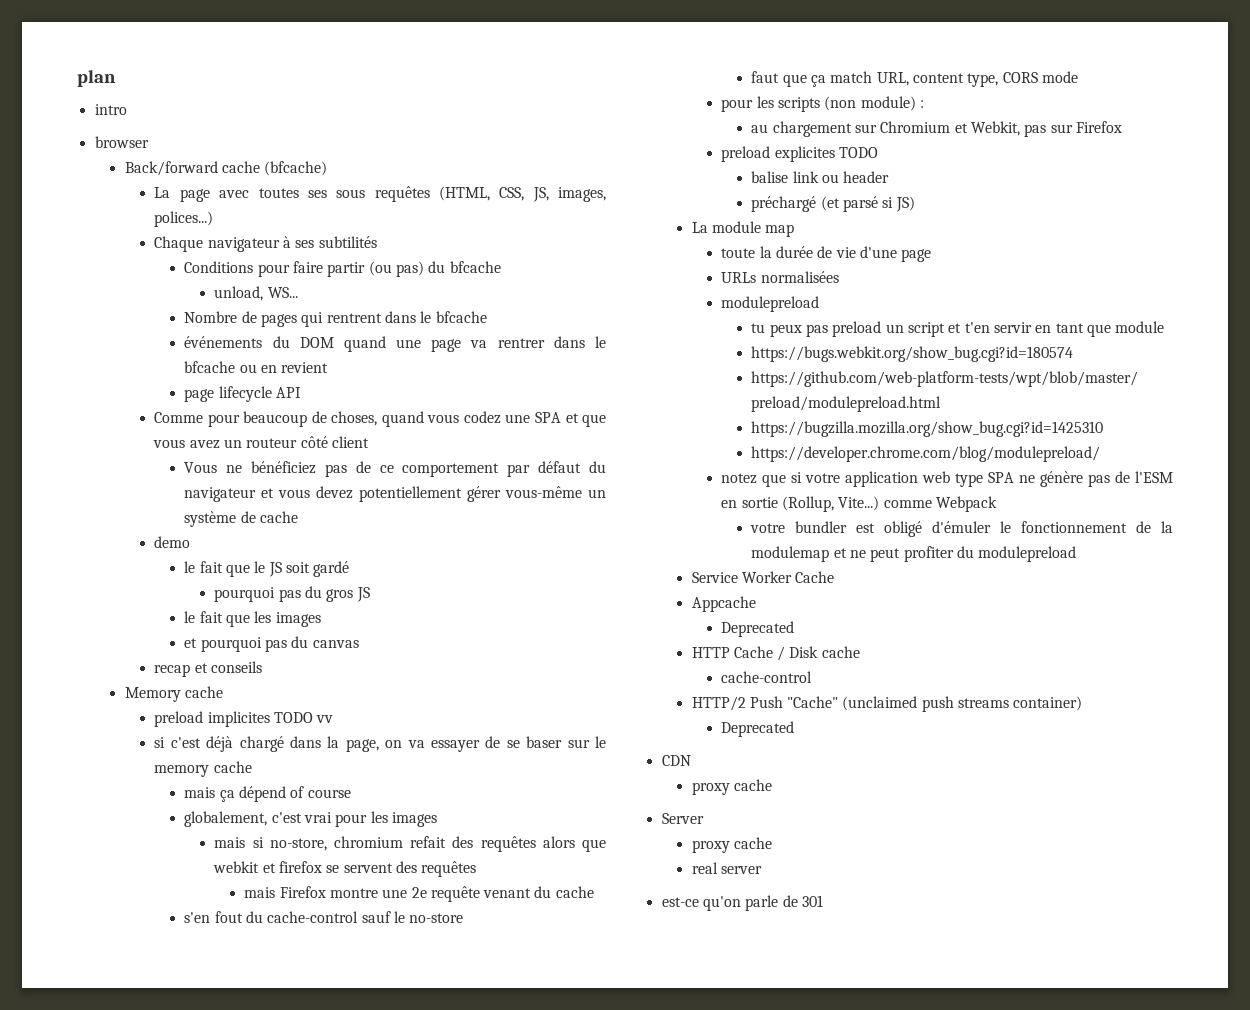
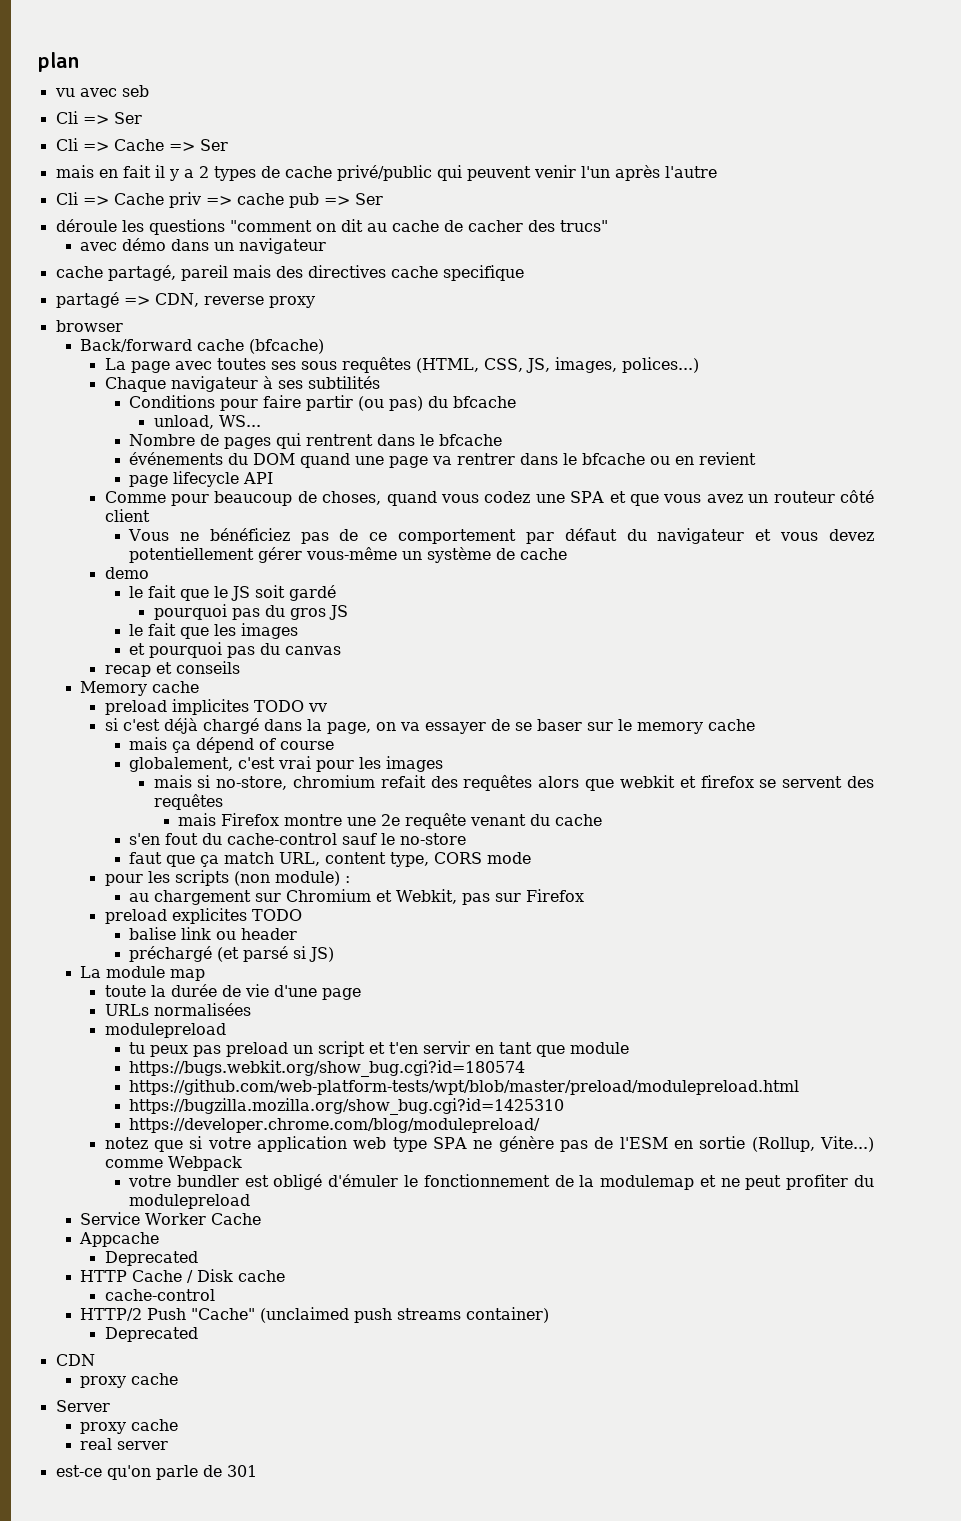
[94,104,127,115] intro -> [54,85,149,97] [55,111,142,124] [55,138,228,151] [55,165,717,181] [55,192,383,208] [55,219,608,235] [80,238,327,254] [55,265,524,281] [55,292,315,308] vu avec seb // Cli => Ser // Cli => Cache => Ser // mais en fait il y a 2 types de cache privé/public qui peuvent venir l'un après l'autre // Cli => Cache priv => cache pub => Ser // déroule les questions "comment on dit au cache de cacher des trucs" // avec démo dans un navigateur // cache partagé, pareil mais des directives cache specifique // partagé => CDN, reverse proxy

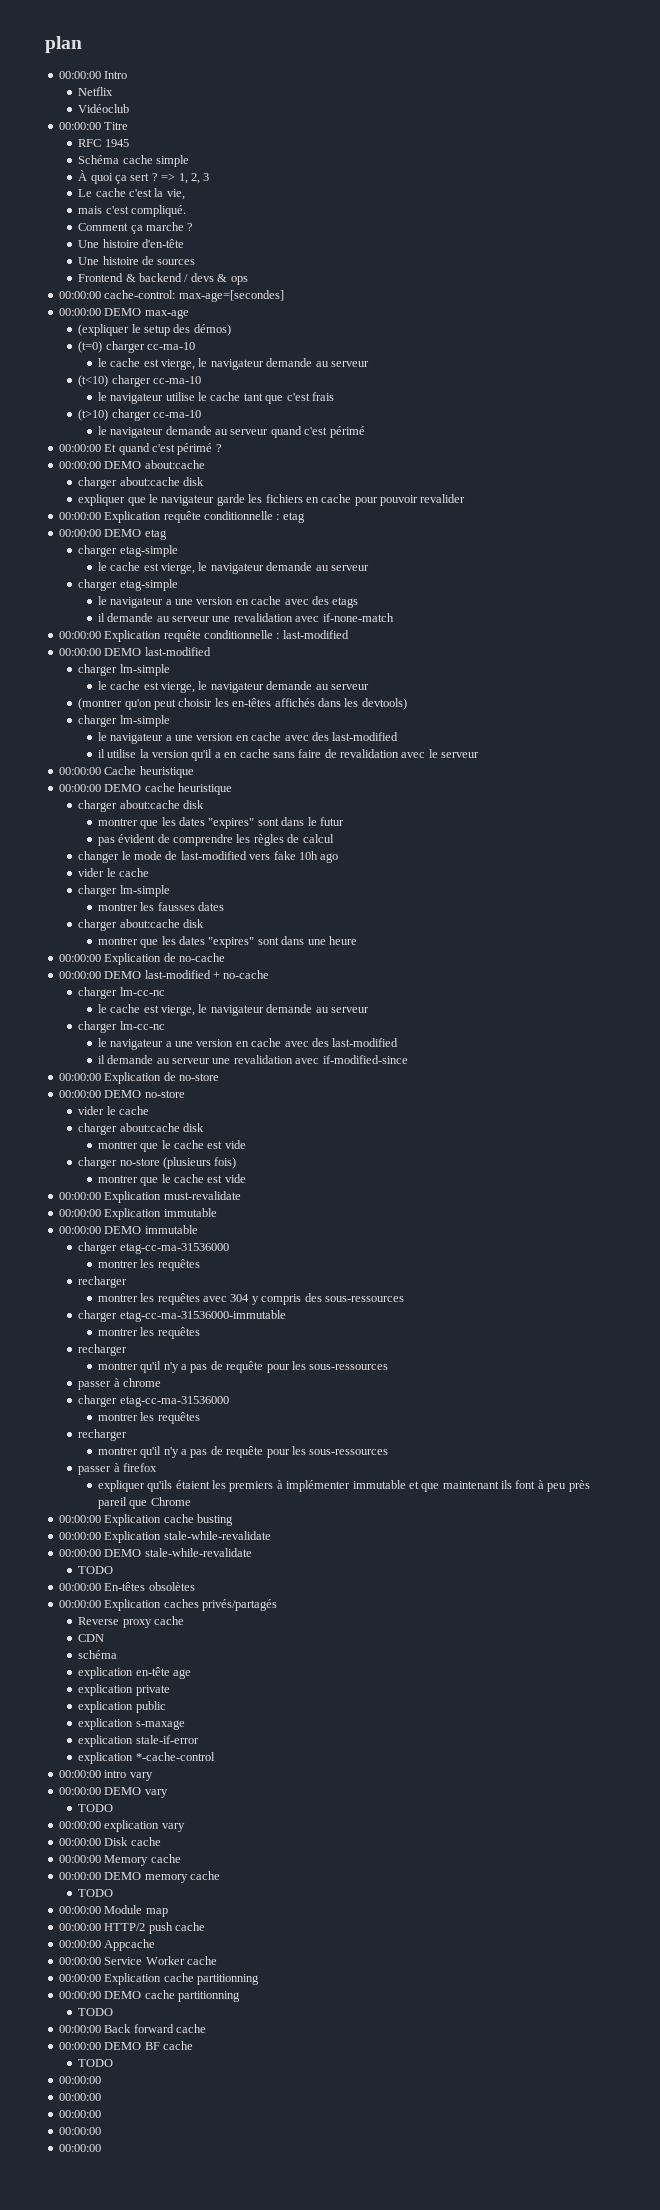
[54,85,149,97] [55,111,142,124] [55,138,228,151] [55,165,717,181] [55,192,383,208] [55,219,608,235] [80,238,327,254] [55,265,524,281] [55,292,315,308] [55,320,123,332] [80,339,325,354] [104,357,699,373] [104,376,380,392] [129,395,517,411] [153,415,261,429] [129,433,503,449] [129,452,757,468] [129,471,274,487] [104,490,874,506] [104,509,150,522] [128,528,874,544] [129,547,568,563] [104,567,149,579] [129,585,337,601] [153,604,348,620] [129,623,299,639] [129,642,342,658] [104,661,240,677] [80,681,200,696] [104,699,327,715] [104,718,755,734] [129,737,335,753] [129,756,444,772] [153,775,875,791] [153,794,223,810] [178,813,603,829] [129,833,467,845] [129,852,532,867] [104,870,350,886] [129,889,585,905] [104,908,302,924] [129,927,298,940] [129,946,335,962] [80,966,206,981] [104,984,361,1000] [104,1003,251,1016] [104,1023,226,1038] [129,1041,630,1057] [129,1060,526,1077] [129,1079,800,1095] [129,1098,565,1115] [129,1118,541,1133] [104,1136,874,1152] [104,1156,242,1171] [128,1174,875,1190] [129,1194,251,1209] [80,1212,262,1225] [79,1232,160,1247] [104,1251,198,1266] [80,1269,286,1283] [104,1289,215,1301] [80,1307,550,1323] [104,1327,198,1342] [55,1354,95,1366] [80,1373,179,1388] [55,1400,110,1412] [80,1419,179,1434] [80,1438,169,1450] [55,1465,257,1480] vu avec seb // Cli => Ser // Cli => Cache => Ser // mais en fait il y a 2 types de cache privé/public qui peuvent venir l'un après l'autre // Cli => Cache priv => cache pub => Ser // déroule les questions "comment on dit au cache de cacher des trucs" // avec démo dans un navigateur // cache partagé, pareil mais des directives cache specifique // partagé => CDN, reverse proxy // browser // Back/forward cache (bfcache) // La page avec toutes ses sous requêtes (HTML, CSS, JS, images, polices...) // Chaque navigateur à ses subtilités // Conditions pour faire partir (ou pas) du bfcache // unload, WS... // Nombre de pages qui rentrent dans le bfcache // événements du DOM quand une page va rentrer dans le bfcache ou en revient // page lifecycle API // Comme pour beaucoup de choses, quand vous codez une SPA et que vous avez un routeur côté client // Vous ne bénéficiez pas de ce comportement par défaut du navigateur et vous devez potentiellement gérer vous-même un système de cache // demo // le fait que le JS soit gardé // pourquoi pas du gros JS // le fait que les images // et pourquoi pas du canvas // recap et conseils // Memory cache // preload implicites TODO vv // si c'est déjà chargé dans la page, on va essayer de se baser sur le memory cache // mais ça dépend of course // globalement, c'est vrai pour les images // mais si no-store, chromium refait des requêtes alors que webkit et firefox se servent des requêtes // mais Firefox montre une 2e requête venant du cache // s'en fout du cache-control sauf le no-store // faut que ça match URL, content type, CORS mode // pour les scripts (non module) : // au chargement sur Chromium et Webkit, pas sur Firefox // preload explicites TODO // balise link ou header // préchargé (et parsé si JS) // La module map // toute la durée de vie d'une page // URLs normalisées // modulepreload // tu peux pas preload un script et t'en servir en tant que module // https://bugs.webkit.org/show_bug.cgi?id=180574 // https://github.com/web-platform-tests/wpt/blob/master/preload/modulepreload.html // https://bugzilla.mozilla.org/show_bug.cgi?id=1425310 // https://developer.chrome.com/blog/modulepreload/ // notez que si votre application web type SPA ne génère pas de l'ESM en sortie (Rollup, Vite...) comme Webpack // votre bundler est obligé d'émuler le fonctionnement de la modulemap et ne peut profiter du modulepreload // Service Worker Cache // Appcache // Deprecated // HTTP Cache / Disk cache // cache-control // HTTP/2 Push "Cache" (unclaimed push streams container) // Deprecated // CDN // proxy cache // Server // proxy cache // real server // est-ce qu'on parle de 301 -> [58,71,128,79] [78,87,114,96] [78,104,130,113] [58,122,129,130] [78,139,129,147] [78,155,190,167] [78,170,210,184] [78,188,185,200] [78,205,187,217] [78,222,194,234] [78,239,185,248] [78,256,196,265] [78,273,248,285] [58,290,284,302] [58,308,189,319] [78,324,231,336] [78,341,196,353] [97,358,369,370] [78,375,202,387] [97,392,334,404] [78,409,202,421] [97,426,365,438] [58,443,222,455] [58,460,205,469] [78,477,205,489] [78,494,466,506] [58,511,305,523] [58,529,167,540] [78,545,178,557] [97,562,369,574] [78,579,178,591] [97,596,359,608] [97,613,394,622] [58,630,349,642] [58,647,211,656] [78,664,170,676] [97,681,369,693] [78,698,407,710] [78,715,170,727] [97,732,399,744] [97,749,480,761] [58,766,194,778] [58,783,232,795] [78,800,205,812] [97,817,344,829] [97,834,334,846] [78,851,339,863] [78,868,150,877] [78,885,170,897] [97,902,225,911] [78,919,205,931] [97,936,357,948] [58,953,225,965] [58,970,270,979] [78,987,165,999] [97,1004,369,1016] [78,1021,165,1033] [97,1038,399,1050] [97,1055,408,1064] [58,1072,219,1084] [58,1090,185,1098] [78,1106,150,1115] [78,1123,205,1135] [97,1140,246,1152] [78,1157,237,1169] [97,1174,246,1186] [58,1191,241,1203] [58,1208,217,1220] [58,1225,198,1234] [78,1242,229,1254] [97,1259,200,1271] [78,1276,128,1288] [97,1293,404,1305] [78,1310,286,1322] [97,1327,200,1339] [78,1344,128,1356] [97,1361,389,1373] [78,1378,162,1390] [78,1395,229,1407] [97,1412,200,1424] [78,1429,128,1441] [97,1446,389,1458] [78,1463,158,1475] [97,1480,590,1492] [97,1497,191,1509] [58,1514,233,1526] [58,1531,271,1543] [58,1548,252,1557] [78,1566,114,1574] [58,1582,195,1591] [58,1599,277,1611] [78,1616,185,1628] [78,1634,105,1642] [78,1650,118,1659] [78,1667,192,1679] [78,1684,170,1696] [78,1701,166,1713] [78,1718,185,1730] [78,1735,199,1747] [78,1752,215,1764] [58,1770,153,1781] [58,1787,168,1798] [78,1804,114,1812] [58,1820,185,1832] [58,1837,161,1846] [58,1854,181,1866] [58,1871,220,1883] [78,1889,114,1897] [58,1905,168,1917] [58,1922,205,1934] [58,1939,156,1951] [58,1956,217,1965] [58,1973,259,1985] [58,1990,240,2002] [78,2008,114,2016] [58,2024,206,2033] [58,2041,193,2050] [78,2059,114,2067] [58,2076,101,2084] [58,2093,101,2101] [58,2110,101,2118] [58,2127,101,2135] [58,2144,101,2152] 00:00:00 Intro // Netflix // Vidéoclub // 00:00:00 Titre // RFC 1945 // Schéma cache simple // À quoi ça sert ? => 1, 2, 3 // Le cache c'est la vie, // mais c'est compliqué. // Comment ça marche ? // Une histoire d'en-tête // Une histoire de sources // Frontend & backend / devs & ops // 00:00:00 cache-control: max-age=[secondes] // 00:00:00 DEMO max-age // (expliquer le setup des démos) // (t=0) charger cc-ma-10 // le cache est vierge, le navigateur demande au serveur // (t<10) charger cc-ma-10 // le navigateur utilise le cache tant que c'est frais // (t>10) charger cc-ma-10 // le navigateur demande au serveur quand c'est périmé // 00:00:00 Et quand c'est périmé ? // 00:00:00 DEMO about:cache // charger about:cache disk // expliquer que le navigateur garde les fichiers en cache pour pouvoir revalider // 00:00:00 Explication requête conditionnelle : etag // 00:00:00 DEMO etag // charger etag-simple // le cache est vierge, le navigateur demande au serveur // charger etag-simple // le navigateur a une version en cache avec des etags // il demande au serveur une revalidation avec if-none-match // 00:00:00 Explication requête conditionnelle : last-modified // 00:00:00 DEMO last-modified // charger lm-simple // le cache est vierge, le navigateur demande au serveur // (montrer qu'on peut choisir les en-têtes affichés dans les devtools) // charger lm-simple // le navigateur a une version en cache avec des last-modified // il utilise la version qu'il a en cache sans faire de revalidation avec le serveur // 00:00:00 Cache heuristique // 00:00:00 DEMO cache heuristique // charger about:cache disk // montrer que les dates "expires" sont dans le futur // pas évident de comprendre les règles de calcul // changer le mode de last-modified vers fake 10h ago // vider le cache // charger lm-simple // montrer les fausses dates // charger about:cache disk // montrer que les dates "expires" sont dans une heure // 00:00:00 Explication de no-cache // 00:00:00 DEMO last-modified + no-cache // charger lm-cc-nc // le cache est vierge, le navigateur demande au serveur // charger lm-cc-nc // le navigateur a une version en cache avec des last-modified // il demande au serveur une revalidation avec if-modified-since // 00:00:00 Explication de no-store // 00:00:00 DEMO no-store // vider le cache // charger about:cache disk // montrer que le cache est vide // charger no-store (plusieurs fois) // montrer que le cache est vide // 00:00:00 Explication must-revalidate // 00:00:00 Explication immutable // 00:00:00 DEMO immutable // charger etag-cc-ma-31536000 // montrer les requêtes // recharger // montrer les requêtes avec 304 y compris des sous-ressources // charger etag-cc-ma-31536000-immutable // montrer les requêtes // recharger // montrer qu'il n'y a pas de requête pour les sous-ressources // passer à chrome // charger etag-cc-ma-31536000 // montrer les requêtes // recharger // montrer qu'il n'y a pas de requête pour les sous-ressources // passer à firefox // expliquer qu'ils étaient les premiers à implémenter immutable et que maintenant ils font à peu près pareil que Chrome // 00:00:00 Explication cache busting // 00:00:00 Explication stale-while-revalidate // 00:00:00 DEMO stale-while-revalidate // TODO // 00:00:00 En-têtes obsolètes // 00:00:00 Explication caches privés/partagés // Reverse proxy cache // CDN // schéma // explication en-tête age // explication private // explication public // explication s-maxage // explication stale-if-error // explication *-cache-control // 00:00:00 intro vary // 00:00:00 DEMO vary // TODO // 00:00:00 explication vary // 00:00:00 Disk cache // 00:00:00 Memory cache // 00:00:00 DEMO memory cache // TODO // 00:00:00 Module map // 00:00:00 HTTP/2 push cache // 00:00:00 Appcache // 00:00:00 Service Worker cache // 00:00:00 Explication cache partitionning // 00:00:00 DEMO cache partitionning // TODO // 00:00:00 Back forward cache // 00:00:00 DEMO BF cache // TODO // 00:00:00 // 00:00:00 // 00:00:00 // 00:00:00 // 00:00:00

